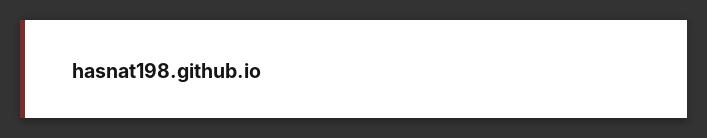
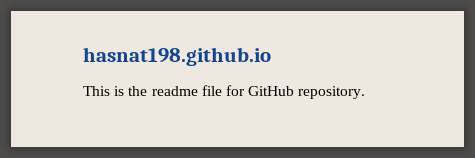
(261, 72) none -> [83,85,366,99] // This is the readme file for GitHub repository.

